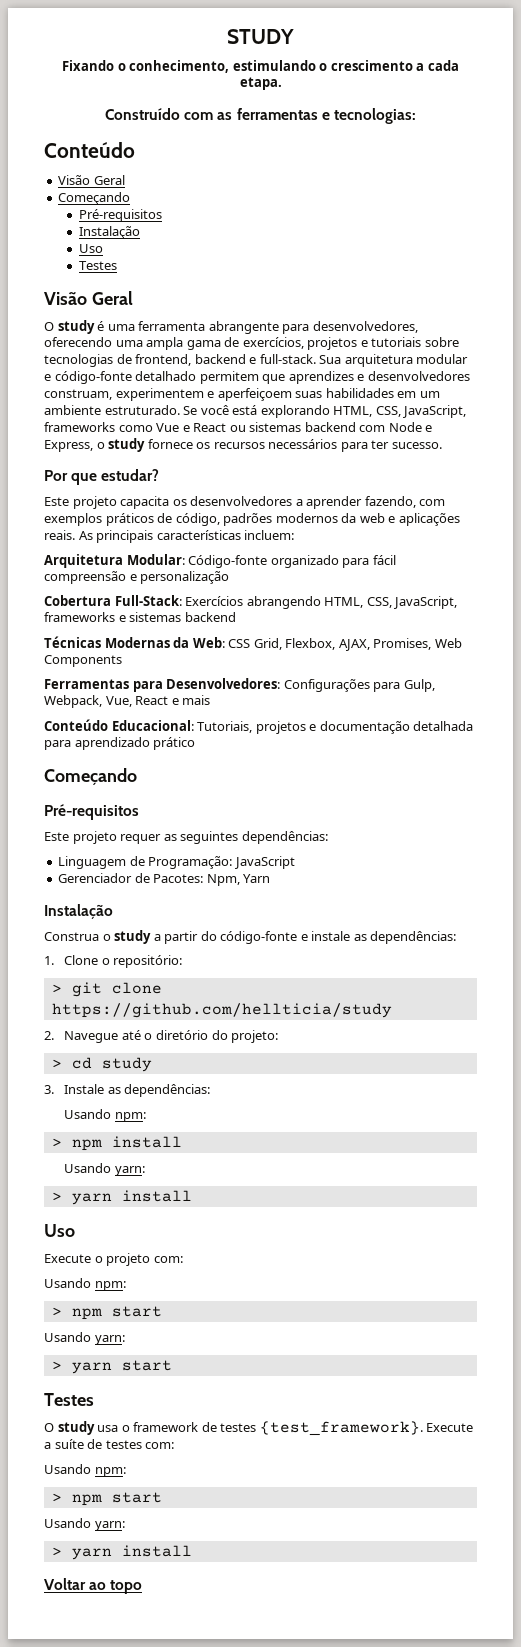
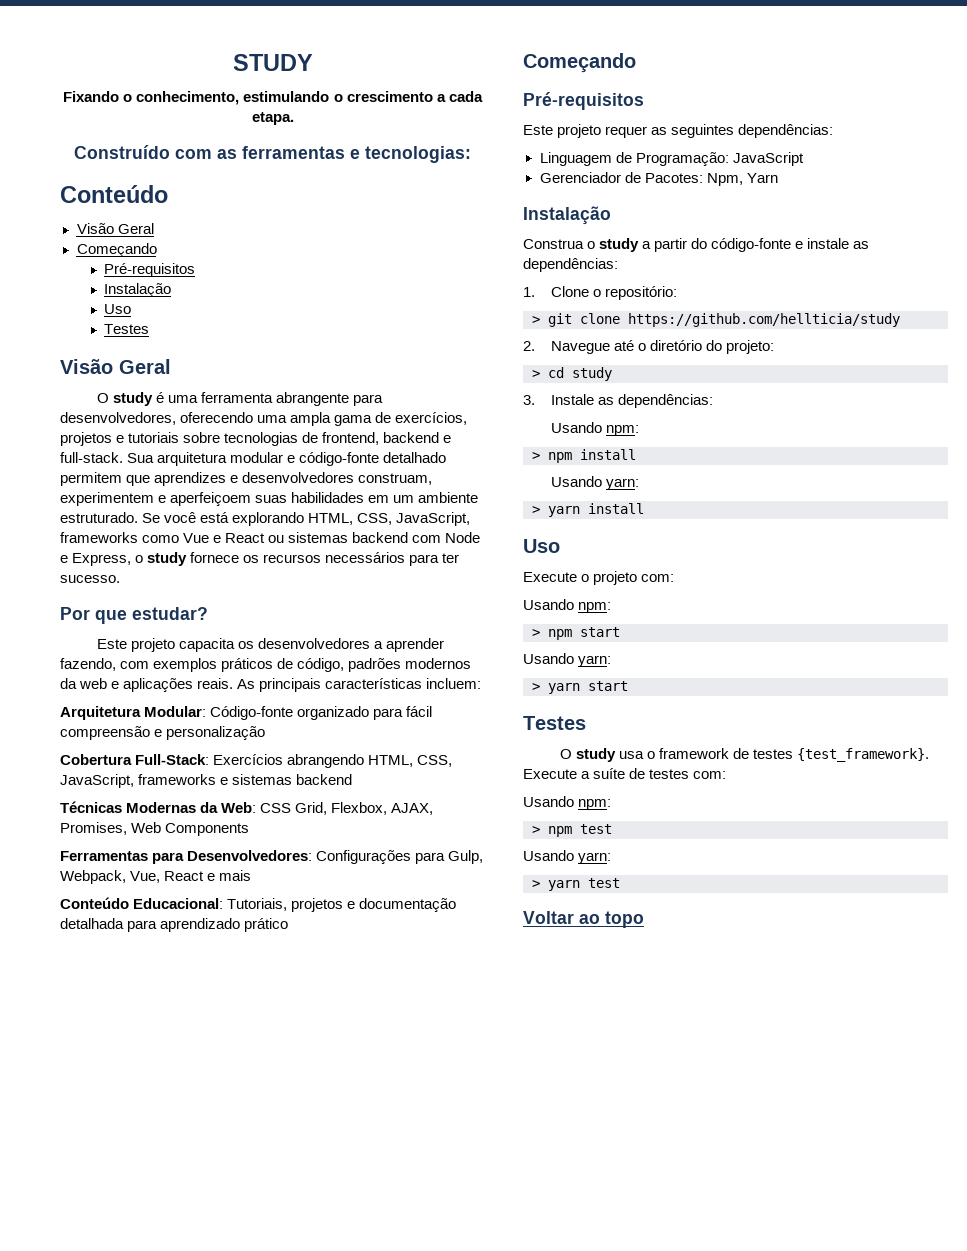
[111,1492,162,1503] [44,1518,125,1531] [51,1545,192,1560] start // Usando yarn: // > yarn install -> [580,824,612,834] [523,850,612,864] [532,878,620,891] test // Usando yarn: // > yarn test

